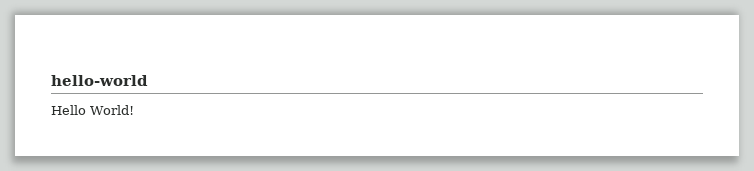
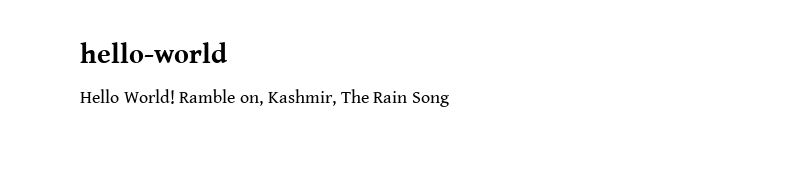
(134, 110) none -> [179,89,450,107] Ramble on, Kashmir, The Rain Song

